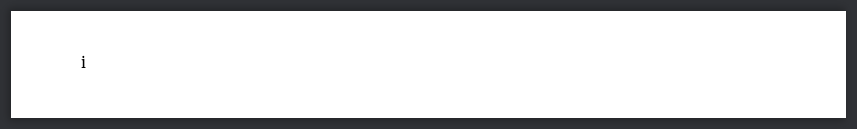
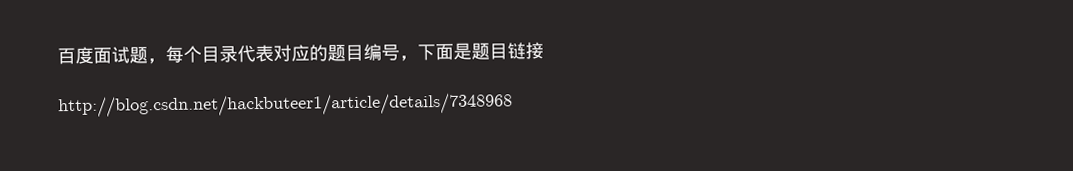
[81,55,86,68] i -> [57,41,544,65] [58,92,513,119] 百度面试题，每个目录代表对应的题目编号，下面是题目链接 // http://blog.csdn.net/hackbuteer1/article/details/7348968

